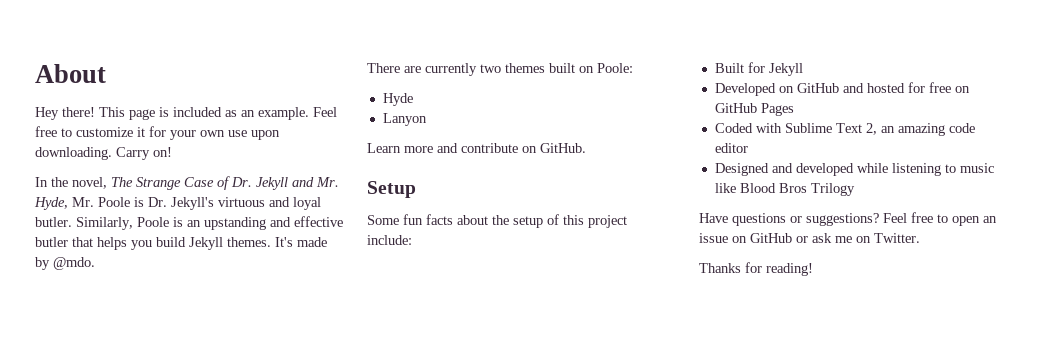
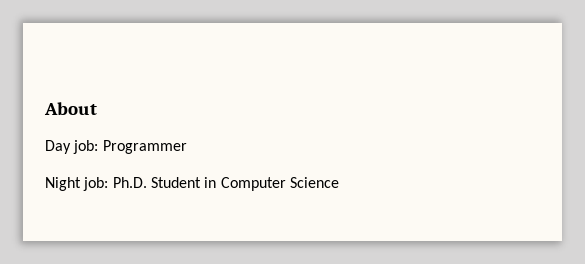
[35,107,337,120] [35,126,280,140] [35,147,172,160] [35,176,339,190] [34,197,321,210] [35,216,343,230] [35,237,327,250] [35,257,95,270] [367,63,633,76] [382,93,413,106] [382,113,427,126] [367,143,586,153] [367,181,416,198] [367,214,627,228] [367,235,412,245] [714,62,803,76] [714,82,970,96] [714,103,794,116] [714,123,975,136] [714,143,748,153] [714,163,994,176] [714,183,855,196] [699,212,997,226] [699,233,920,243] [699,262,813,276] Hey there! This page is included as an example. Feel free to customize it for your own use upon downloading. Carry on! // In the novel, The Strange Case of Dr. Jekyll and Mr. Hyde, Mr. Poole is Dr. Jekyll's virtuous and loyal butler. Similarly, Poole is an upstanding and effective butler that helps you build Jekyll themes. It's made by @mdo. // There are currently two themes built on Poole: // Hyde // Lanyon // Learn more and contribute on GitHub. // Setup // Some fun facts about the setup of this project include: // Built for Jekyll // Developed on GitHub and hosted for free on GitHub Pages // Coded with Sublime Text 2, an amazing code editor // Designed and developed while listening to music like Blood Bros Trilogy // Have questions or suggestions? Feel free to open an issue on GitHub or ask me on Twitter. // Thanks for reading! -> [45,140,187,154] [45,177,339,191] Day job: Programmer // Night job: Ph.D. Student in Computer Science

